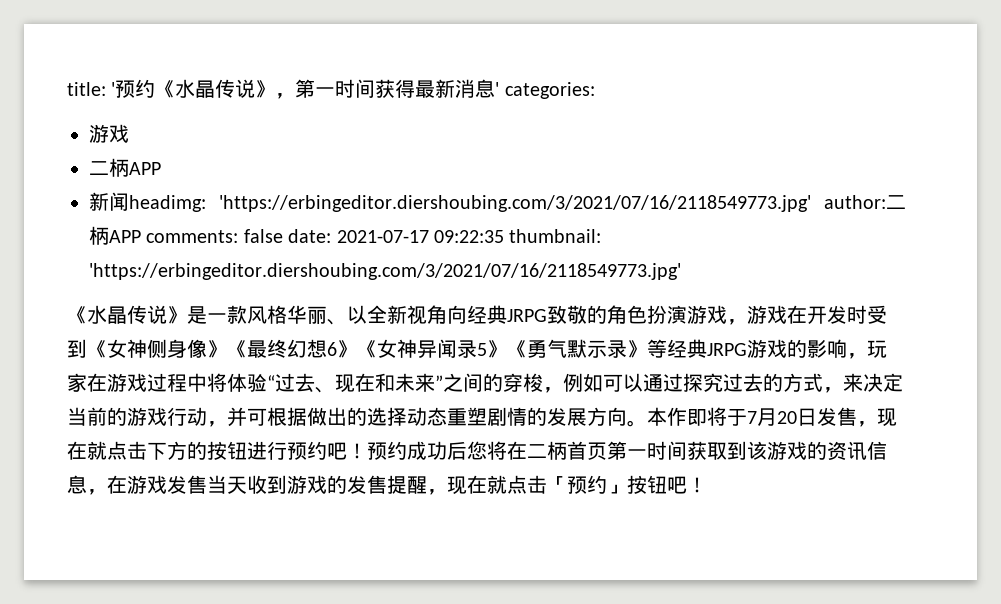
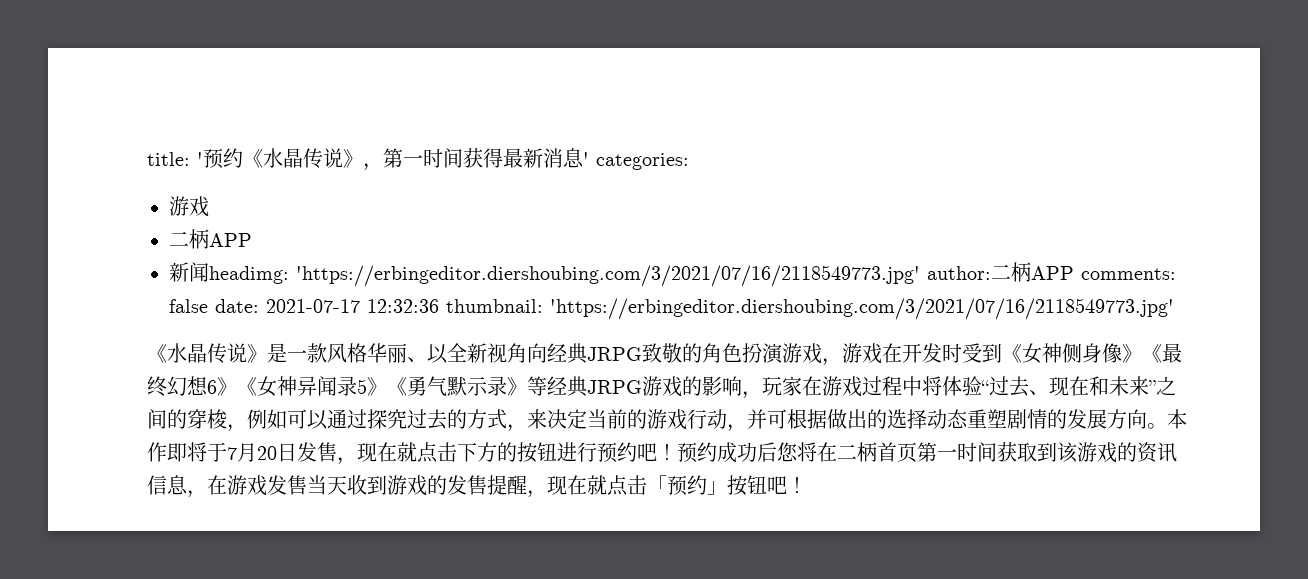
[434,230,504,243] 09:22:35 -> [367,299,439,313] 12:32:36

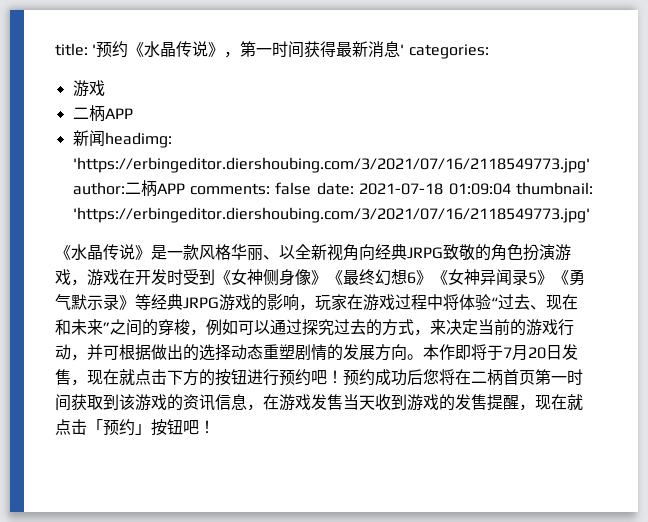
[266,299,439,313] 2021-07-17 12:32:36 -> [359,183,511,195] 2021-07-18 01:09:04

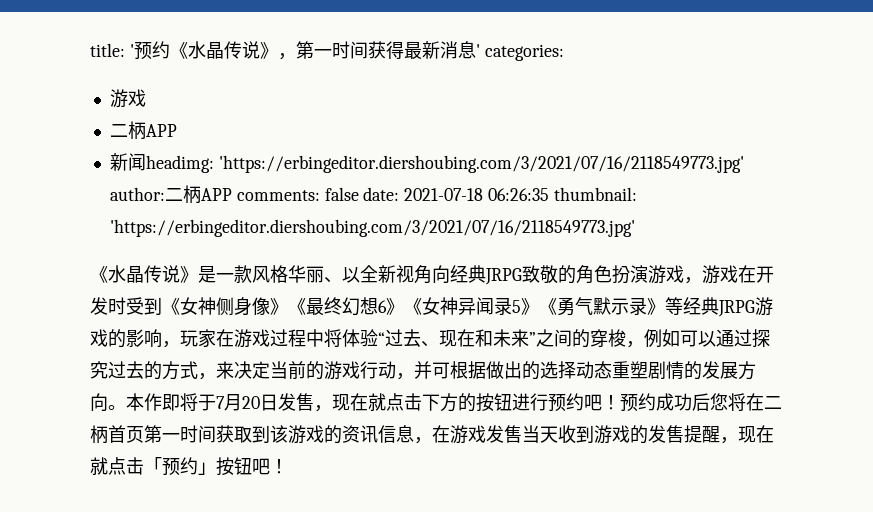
[448,183,511,195] 01:09:04 -> [488,188,550,201] 06:26:35

